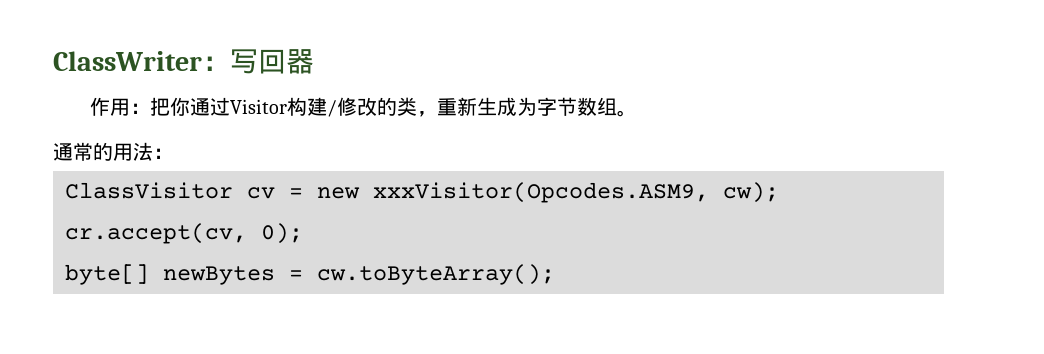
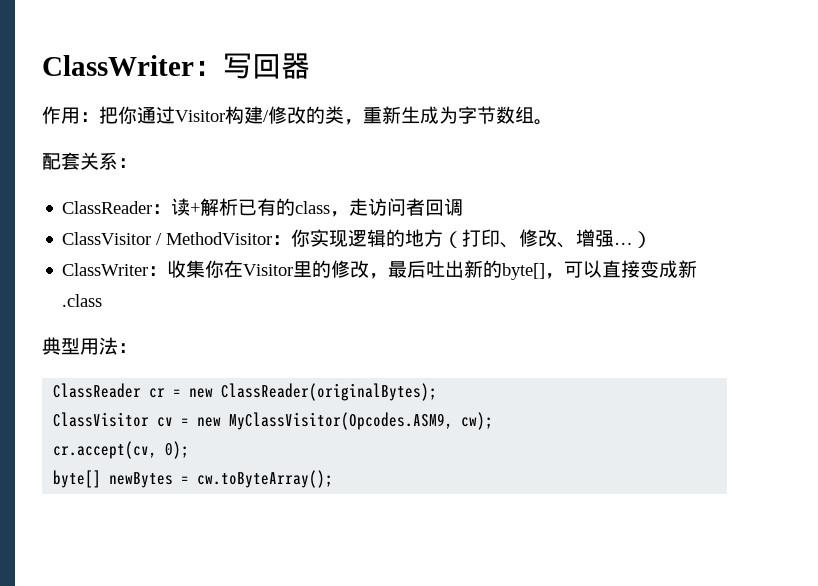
[53,142,173,161] 通常的用法： -> [42,152,137,170] [62,198,464,217] [62,229,653,248] [62,260,698,280] [62,294,103,307] [42,337,137,355] [53,383,438,401] 配套关系： // ClassReader：读+解析已有的class，走访问者回调 // ClassVisitor / MethodVisitor：你实现逻辑的地方（打印、修改、增强…） // ClassWriter：收集你在Visitor里的修改，最后吐出新的byte[]，可以直接变成新.class // 典型用法： // ClassReader cr = new ClassReader(originalBytes);
[373,182,709,203] xxxVisitor(Opcodes.ASM9, -> [229,412,454,430] MyClassVisitor(Opcodes.ASM9,

